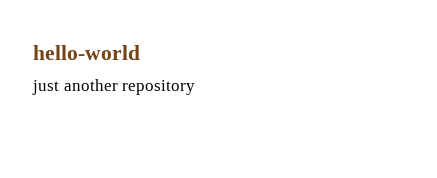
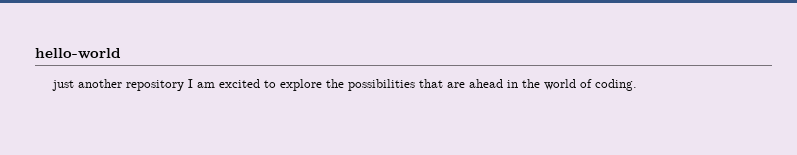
(196, 87) none -> [187,79,637,91] I am excited to explore the possibilities that are ahead in the world of coding.

